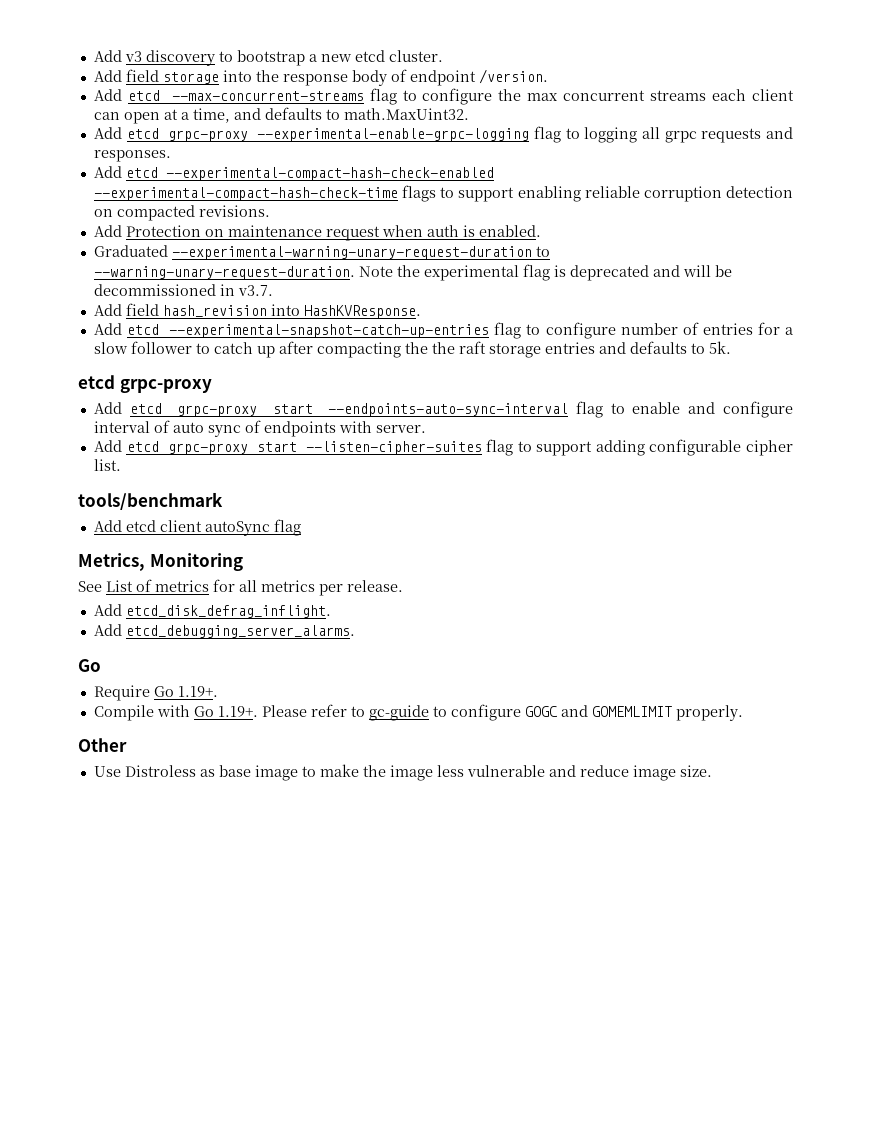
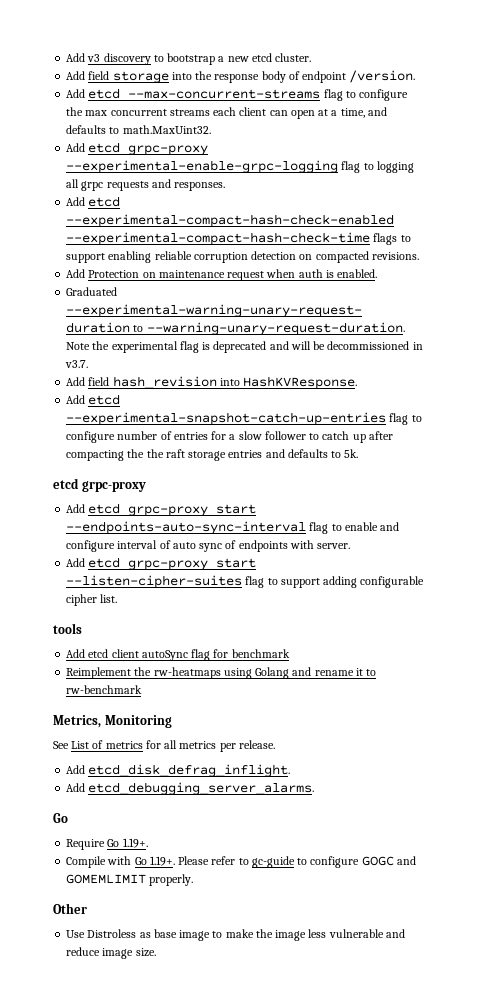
[78,492,223,510] tools/benchmark -> [53,623,82,634] tools
(301, 527) none -> [213,649,290,658] [66,667,377,679] [66,685,143,694] for benchmark // Reimplement the rw-heatmaps using Golang and rename it to rw-benchmark

